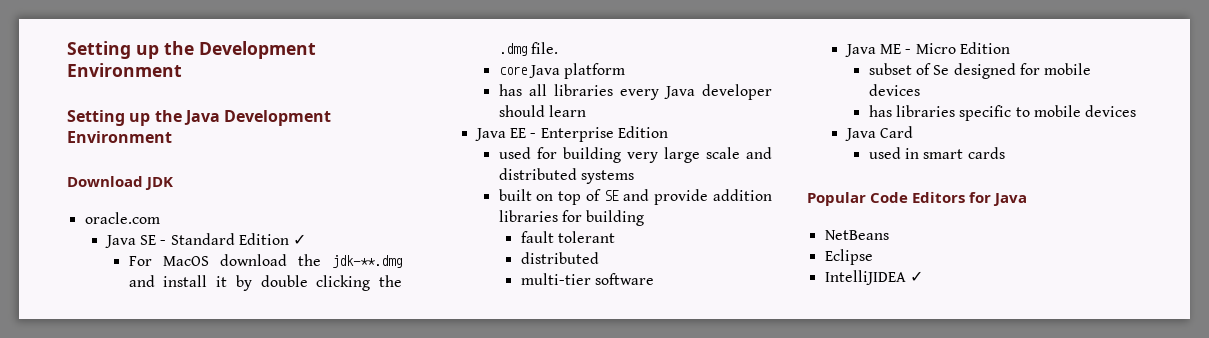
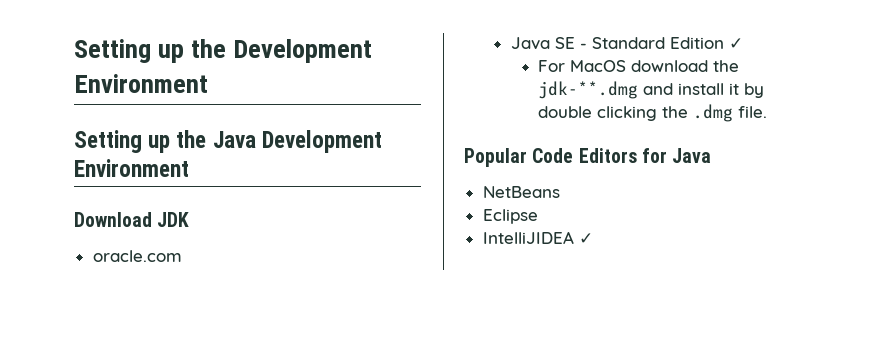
[498,63,626,79] [498,84,772,100] [498,105,586,117] [474,126,668,142] [498,147,772,163] [498,168,634,184] [498,189,772,205] [498,210,645,226] [520,231,615,243] [520,252,599,264] [520,273,654,285] [844,42,1010,57] [868,63,1092,79] [868,84,920,96] [868,105,1137,121] [844,126,913,141] [868,147,1005,159] // core Java platform // has all libraries every Java developer should learn // Java EE - Enterprise Edition // used for building very large scale and distributed systems // built on top of SE and provide addition libraries for building // fault tolerant // distributed // multi-tier software // Java ME - Micro Edition // subset of Se designed for mobile devices // has libraries specific to mobile devices // Java Card // used in smart cards -> (768, 112) none

